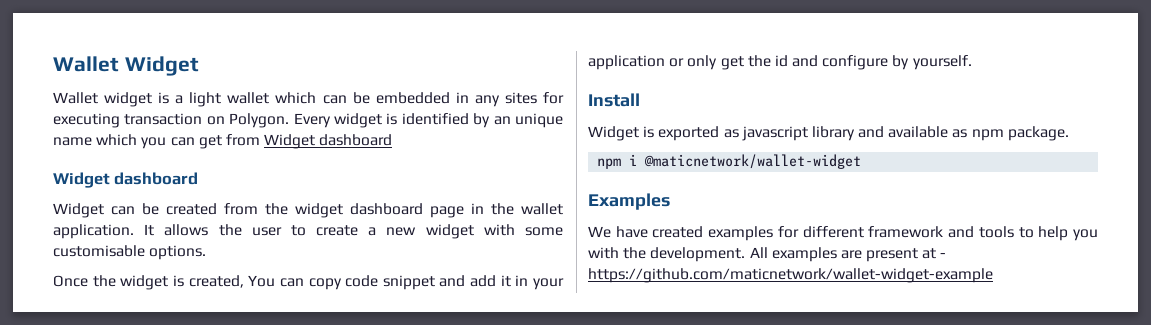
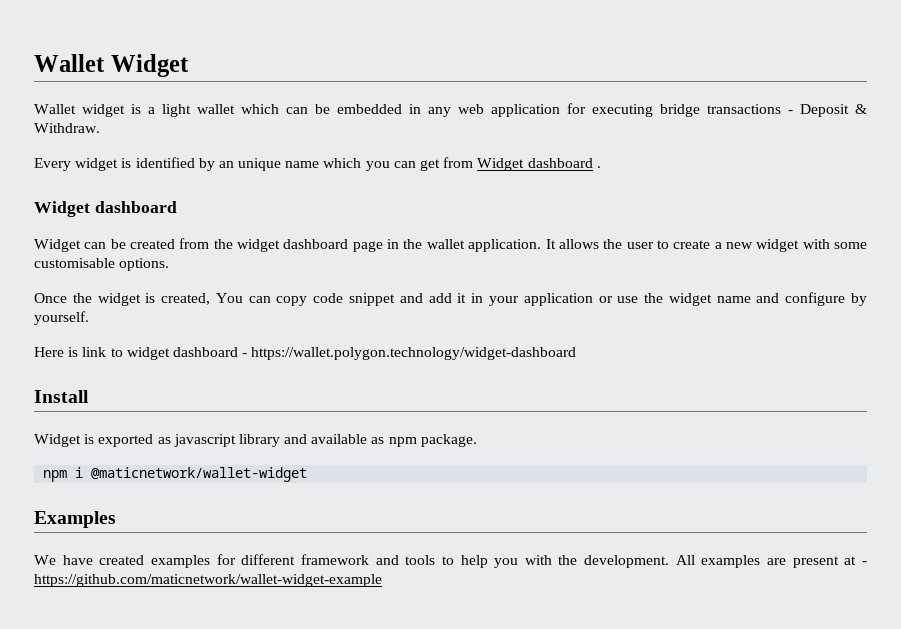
[504,92,565,104] [53,113,290,128] sites for executing transaction on Polygon. -> [458,103,867,117] [34,123,100,133] web application for executing bridge transactions - Deposit & Withdraw. //
(393, 140) none -> [596,166,601,168] .
[687,55,788,70] only get the id -> [617,293,751,306] use the widget name
(972, 62) none -> [34,347,577,360] // Here is link to widget dashboard - https://wallet.polygon.technology/widget-dashboard

